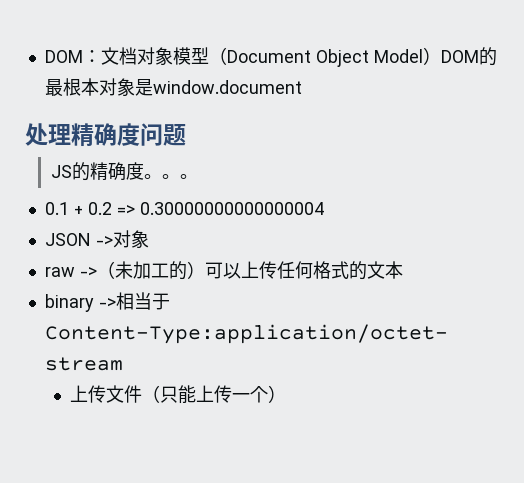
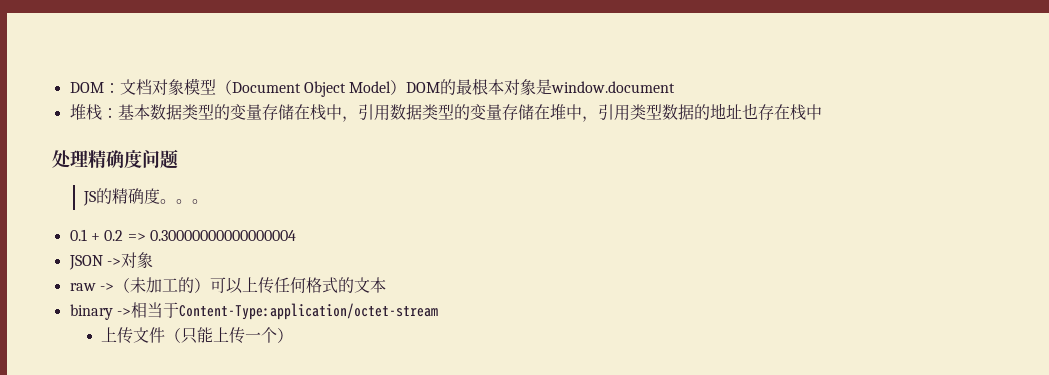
(302, 87) none -> [69,103,822,122] // 堆栈：基本数据类型的变量存储在栈中，引用数据类型的变量存储在堆中，引用类型数据的地址也存在栈中

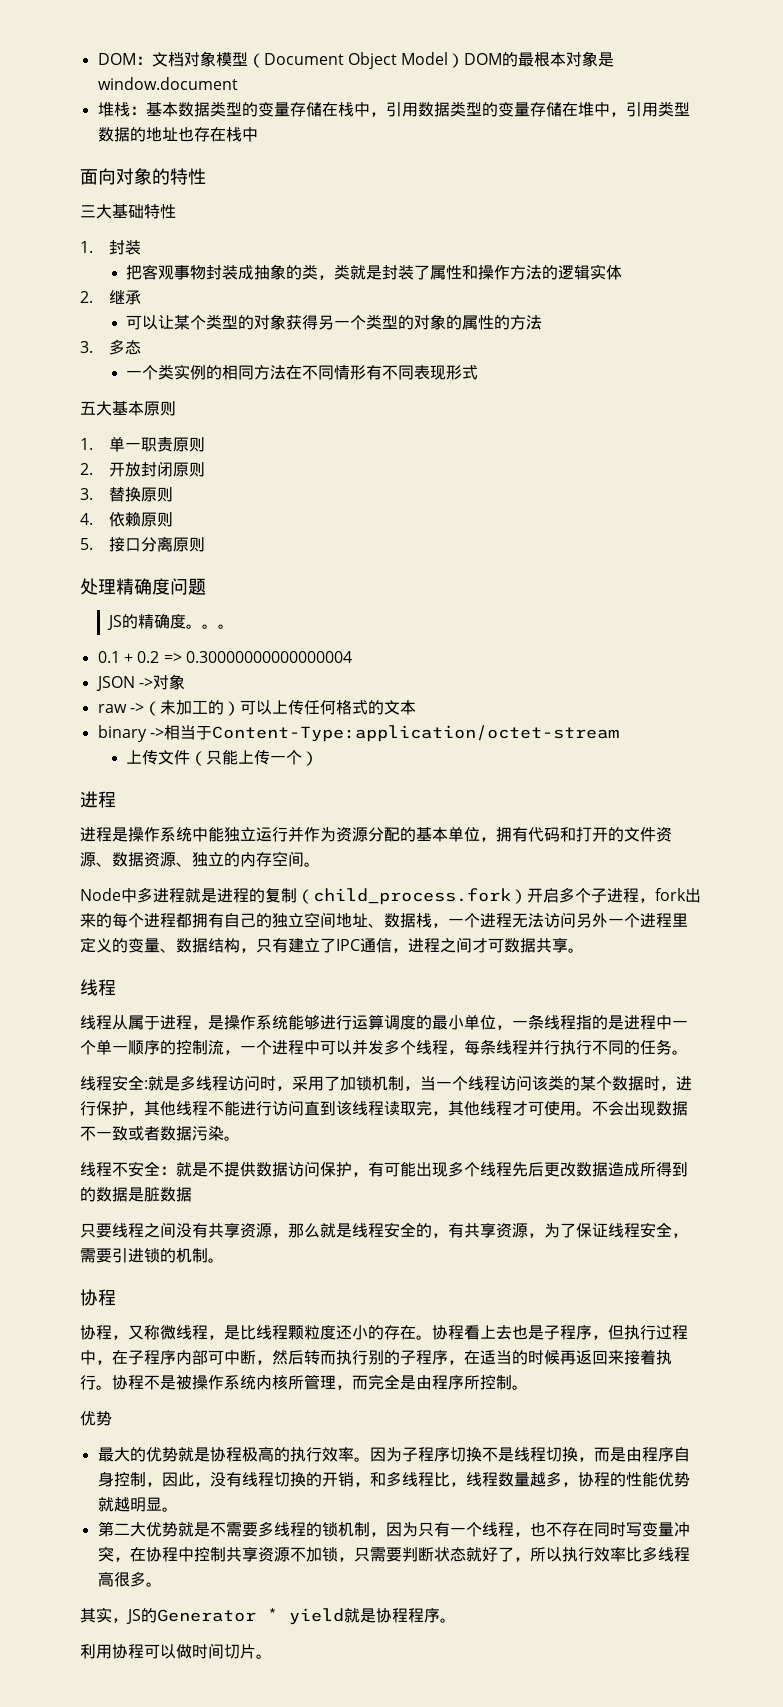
(822, 112) none -> [80,168,206,185] [80,204,176,219] [80,240,141,255] [126,264,623,280] [80,290,141,305] [126,314,543,330] [80,339,141,355] [126,364,479,380] [80,401,176,416] [80,436,205,452] [80,461,205,477] [80,487,173,502] [80,512,173,527] [80,536,205,552] // 面向对象的特性 // 三大基础特性 // 1.封装 // 把客观事物封装成抽象的类，类就是封装了属性和操作方法的逻辑实体 // 2.继承 // 可以让某个类型的对象获得另一个类型的对象的属性的方法 // 3.多态 // 一个类实例的相同方法在不同情形有不同表现形式 // 五大基本原则 // 1.单一职责原则 // 2.开放封闭原则 // 3.替换原则 // 4.依赖原则 // 5.接口分离原则
(294, 335) none -> [80,791,116,808] [80,826,672,842] [80,851,320,867] [80,887,701,905] [80,912,688,928] [80,937,584,953] [80,979,116,996] [80,1014,688,1030] [80,1039,688,1055] [80,1075,692,1091] [80,1100,688,1116] [80,1126,240,1141] [80,1161,688,1177] [80,1186,192,1202] [80,1222,688,1238] [80,1248,224,1263] [80,1289,116,1306] [80,1325,688,1340] [80,1349,672,1365] [80,1374,528,1390] [80,1411,112,1426] [97,1446,690,1462] [97,1471,690,1487] [97,1497,178,1512] [97,1521,690,1537] [97,1546,690,1562] [97,1571,162,1587] [80,1607,456,1625] [80,1643,272,1659] // 进程 // 进程是操作系统中能独立运行并作为资源分配的基本单位，拥有代码和打开的文件资源、数据资源、独立的内存空间。 // Node中多进程就是进程的复制（child_process.fork）开启多个子进程，fork出来的每个进程都拥有自己的独立空间地址、数据栈，一个进程无法访问另外一个进程里定义的变量、数据结构，只有建立了IPC通信，进程之间才可数据共享。 // 线程 // 线程从属于进程，是操作系统能够进行运算调度的最小单位，一条线程指的是进程中一个单一顺序的控制流，一个进程中可以并发多个线程，每条线程并行执行不同的任务。 // 线程安全:就是多线程访问时，采用了加锁机制，当一个线程访问该类的某个数据时，进行保护，其他线程不能进行访问直到该线程读取完，其他线程才可使用。不会出现数据不一致或者数据污染。 // 线程不安全：就是不提供数据访问保护，有可能出现多个线程先后更改数据造成所得到的数据是脏数据 // 只要线程之间没有共享资源，那么就是线程安全的，有共享资源，为了保证线程安全，需要引进锁的机制。 // 协程 // 协程，又称微线程，是比线程颗粒度还小的存在。协程看上去也是子程序，但执行过程中，在子程序内部可中断，然后转而执行别的子程序，在适当的时候再返回来接着执行。协程不是被操作系统内核所管理，而完全是由程序所控制。 // 优势 // 最大的优势就是协程极高的执行效率。因为子程序切换不是线程切换，而是由程序自身控制，因此，没有线程切换的开销，和多线程比，线程数量越多，协程的性能优势就越明显。 // 第二大优势就是不需要多线程的锁机制，因为只有一个线程，也不存在同时写变量冲突，在协程中控制共享资源不加锁，只需要判断状态就好了，所以执行效率比多线程高很多。 // 其实，JS的Generator * yield就是协程程序。 // 利用协程可以做时间切片。

